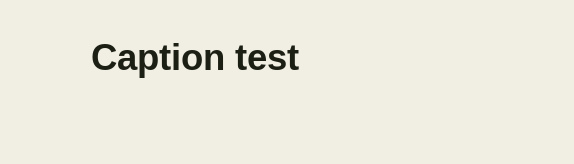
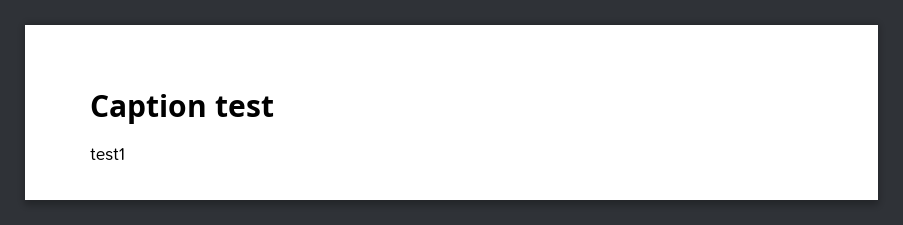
(299, 57) none -> [90,148,125,161] // test1

